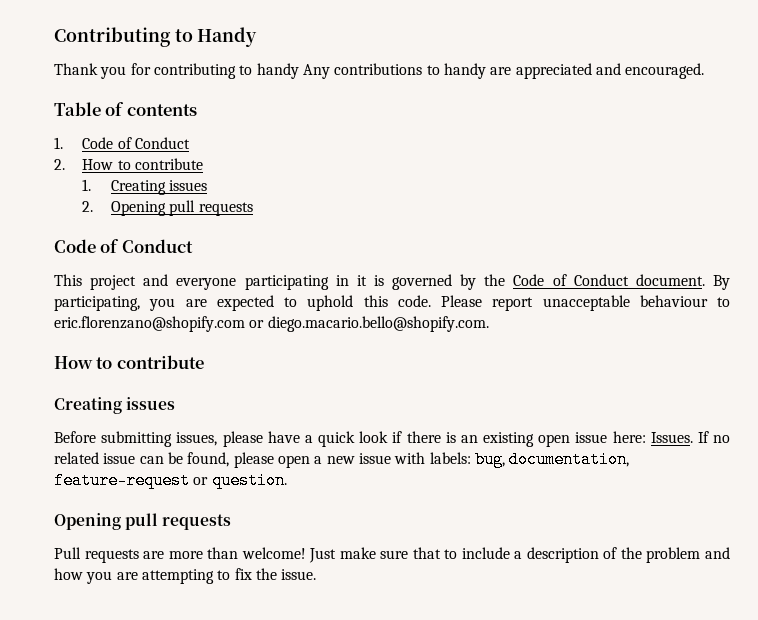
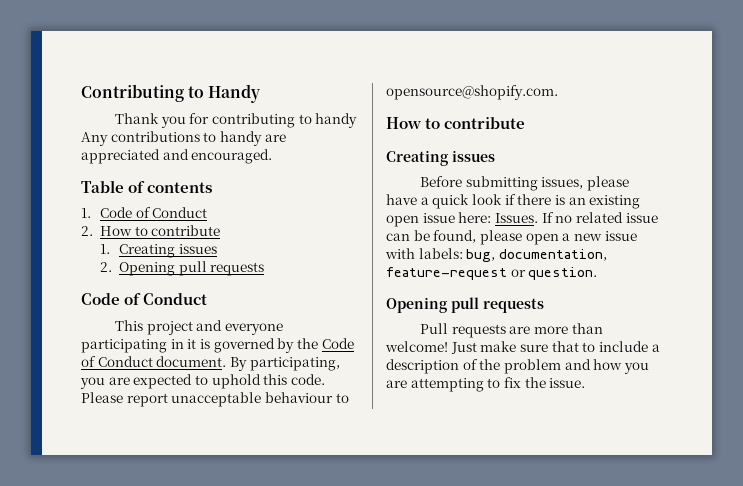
[54,316,489,332] eric.florenzano@shopify.com or diego.macario.bello@shopify.com. -> [386,85,558,100] opensource@shopify.com.

